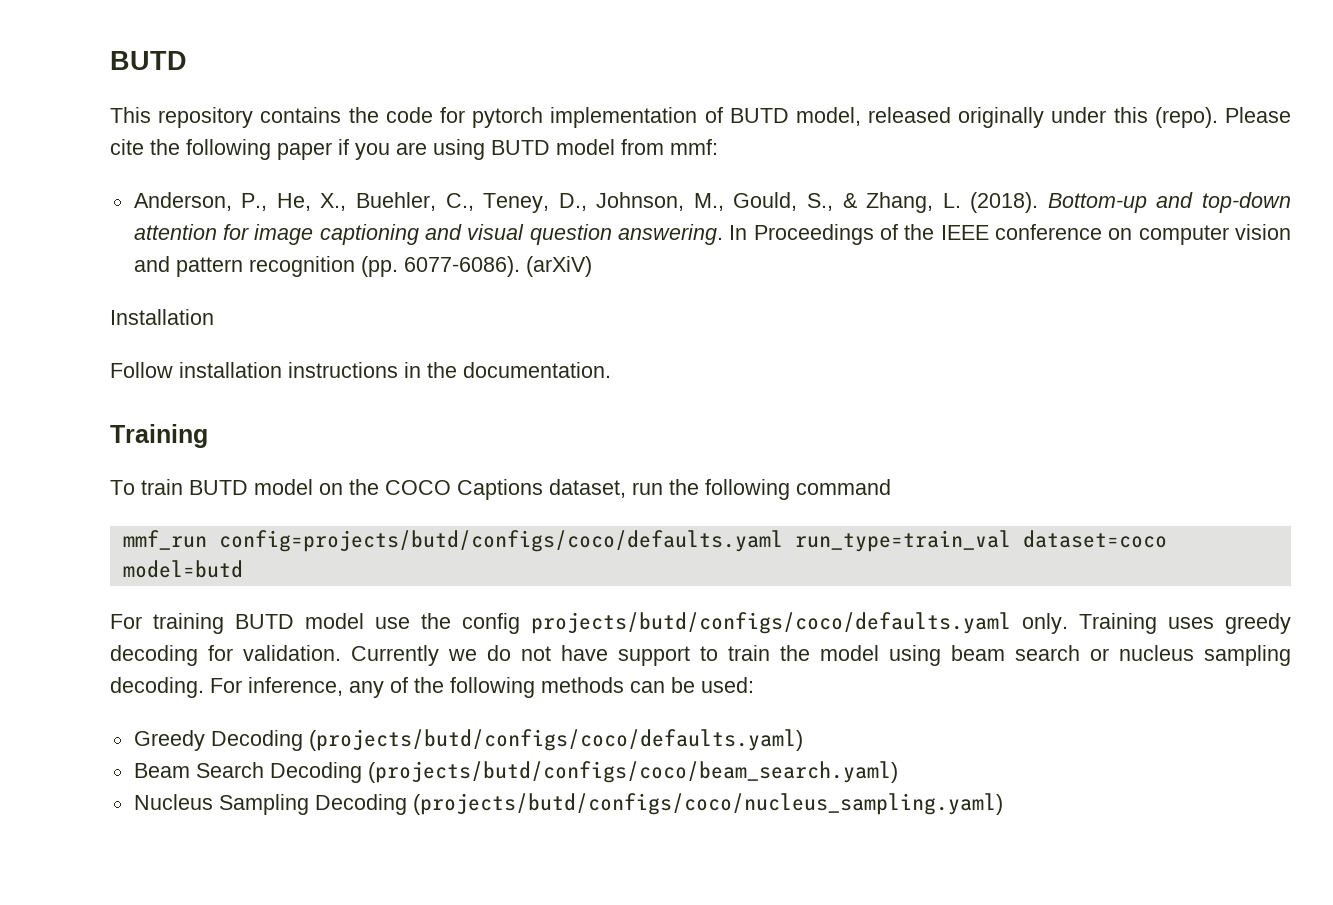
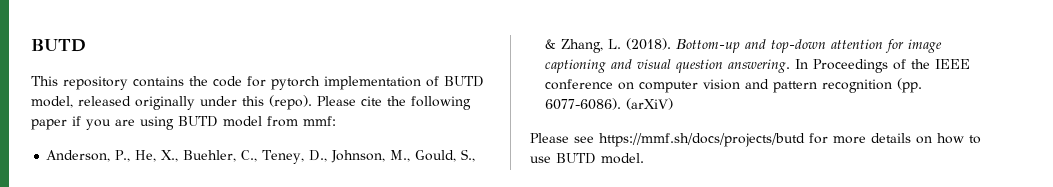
[110,309,214,325] [110,362,611,378] [110,424,208,448] [110,479,891,500] [122,530,1167,552] [122,560,243,578] [110,612,1291,634] [110,645,1291,666] [110,677,754,698] [133,729,803,751] [133,761,898,783] [133,793,1003,815] Installation // Follow installation instructions in the documentation. // Training // To train BUTD model on the COCO Captions dataset, run the following command // mmf_run config=projects/butd/configs/coco/defaults.yaml run_type=train_val dataset=coco model=butd // For training BUTD model use the config projects/butd/configs/coco/defaults.yaml only. Training uses greedy decoding for validation. Currently we do not have support to train the model using beam search or nucleus sampling decoding. For inference, any of the following methods can be used: // Greedy Decoding (projects/butd/configs/coco/defaults.yaml) // Beam Search Decoding (projects/butd/configs/coco/beam_search.yaml) // Nucleus Sampling Decoding (projects/butd/configs/coco/nucleus_sampling.yaml) -> [530,133,981,147] [530,153,644,164] Please see https://mmf.sh/docs/projects/butd for more details on how to use BUTD model.

